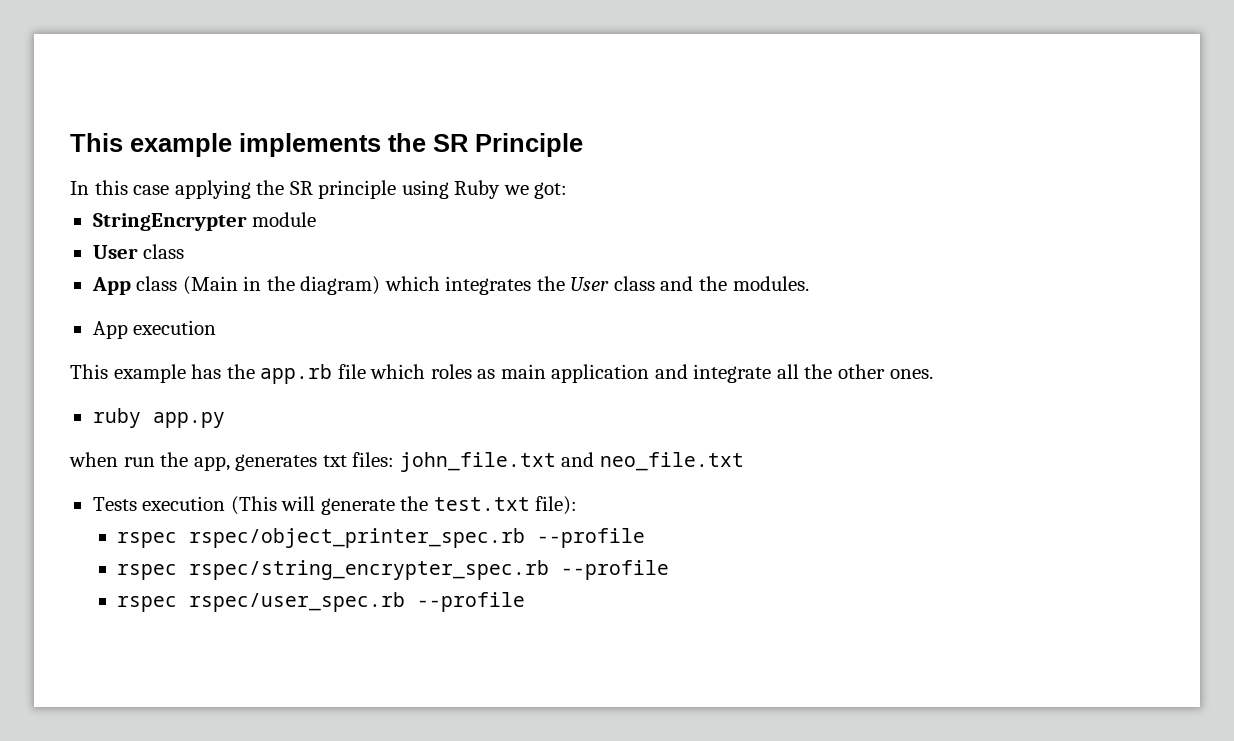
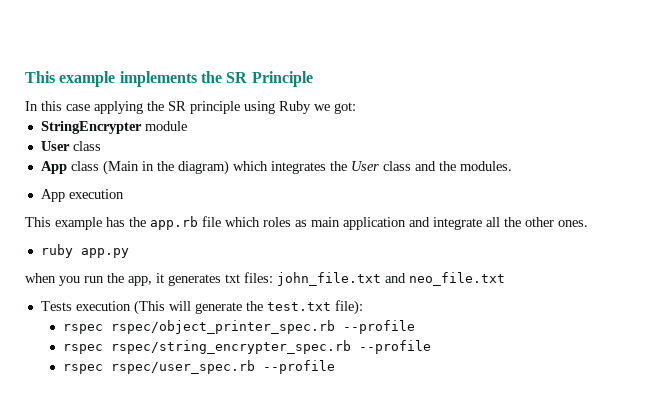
(118, 459) none -> [59,276,80,286] you
(230, 463) none -> [156,273,164,283] it

